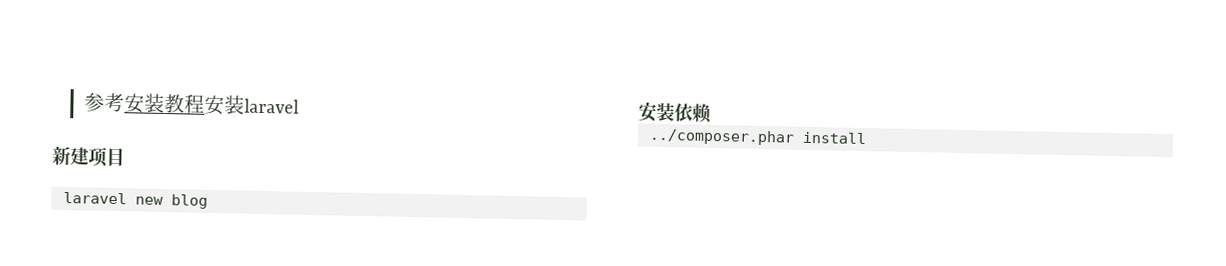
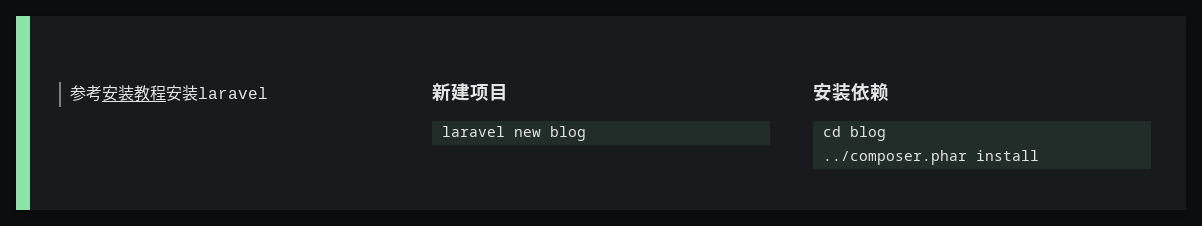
(712, 113) none -> [822,126,886,141] // cd blog

